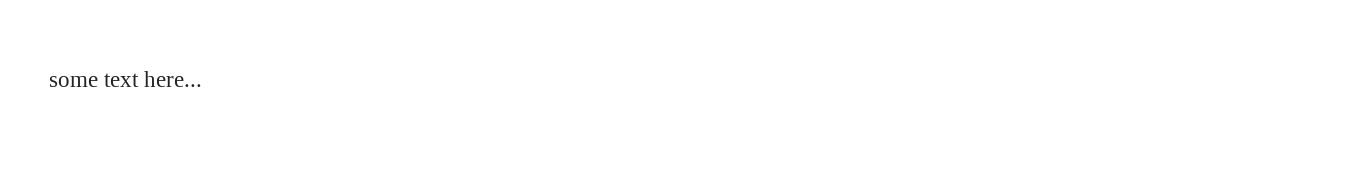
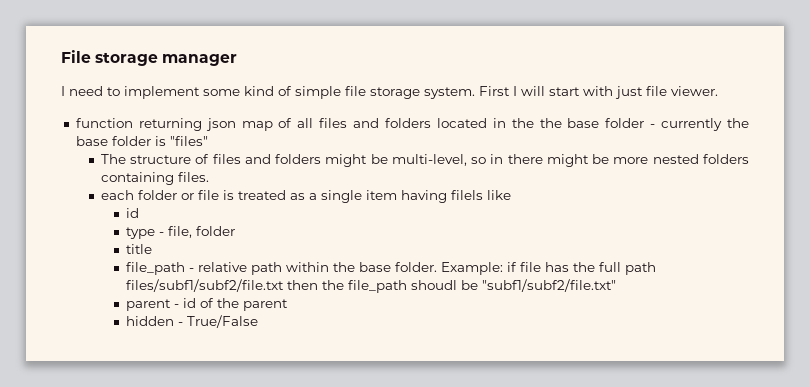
[49,71,203,87] some text here... -> [61,50,238,66] [61,86,718,99] [75,118,749,131] [75,136,208,146] [100,154,749,167] [100,172,209,185] [100,190,511,203] [125,208,139,218] [125,226,235,239] [125,244,152,254] [125,262,656,275] [125,279,616,293] [125,298,288,311] [125,315,258,328] File storage manager // I need to implement some kind of simple file storage system. First I will start with just file viewer. // function returning json map of all files and folders located in the the base folder - currently the base folder is "files" // The structure of files and folders might be multi-level, so in there might be more nested folders containing files. // each folder or file is treated as a single item having filels like // id // type - file, folder // title // file_path - relative path within the base folder. Example: if file has the full path files/subf1/subf2/file.txt then the file_path shoudl be "subf1/subf2/file.txt" // parent - id of the parent // hidden - True/False

